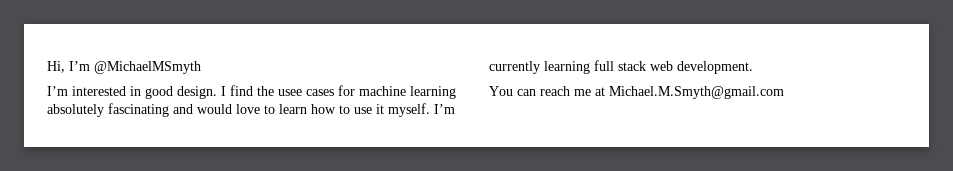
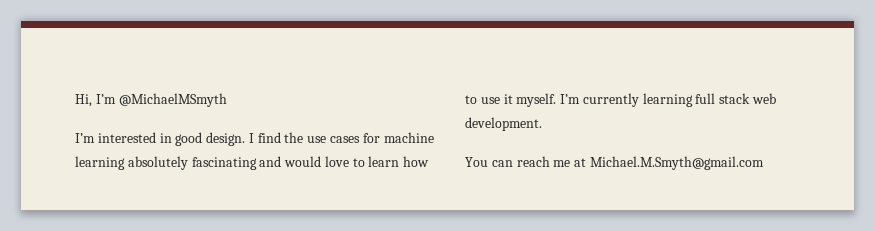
[278,89,302,96] usee -> [307,136,327,143] use

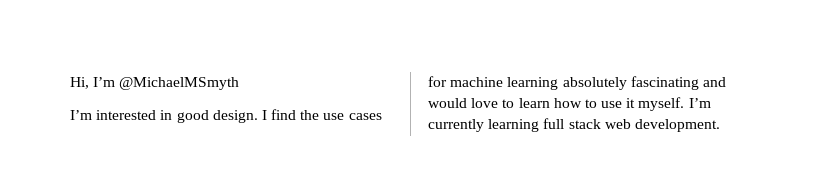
[465,156,764,170] // You can reach me at Michael.M.Smyth@gmail.com -> (720, 125) none

